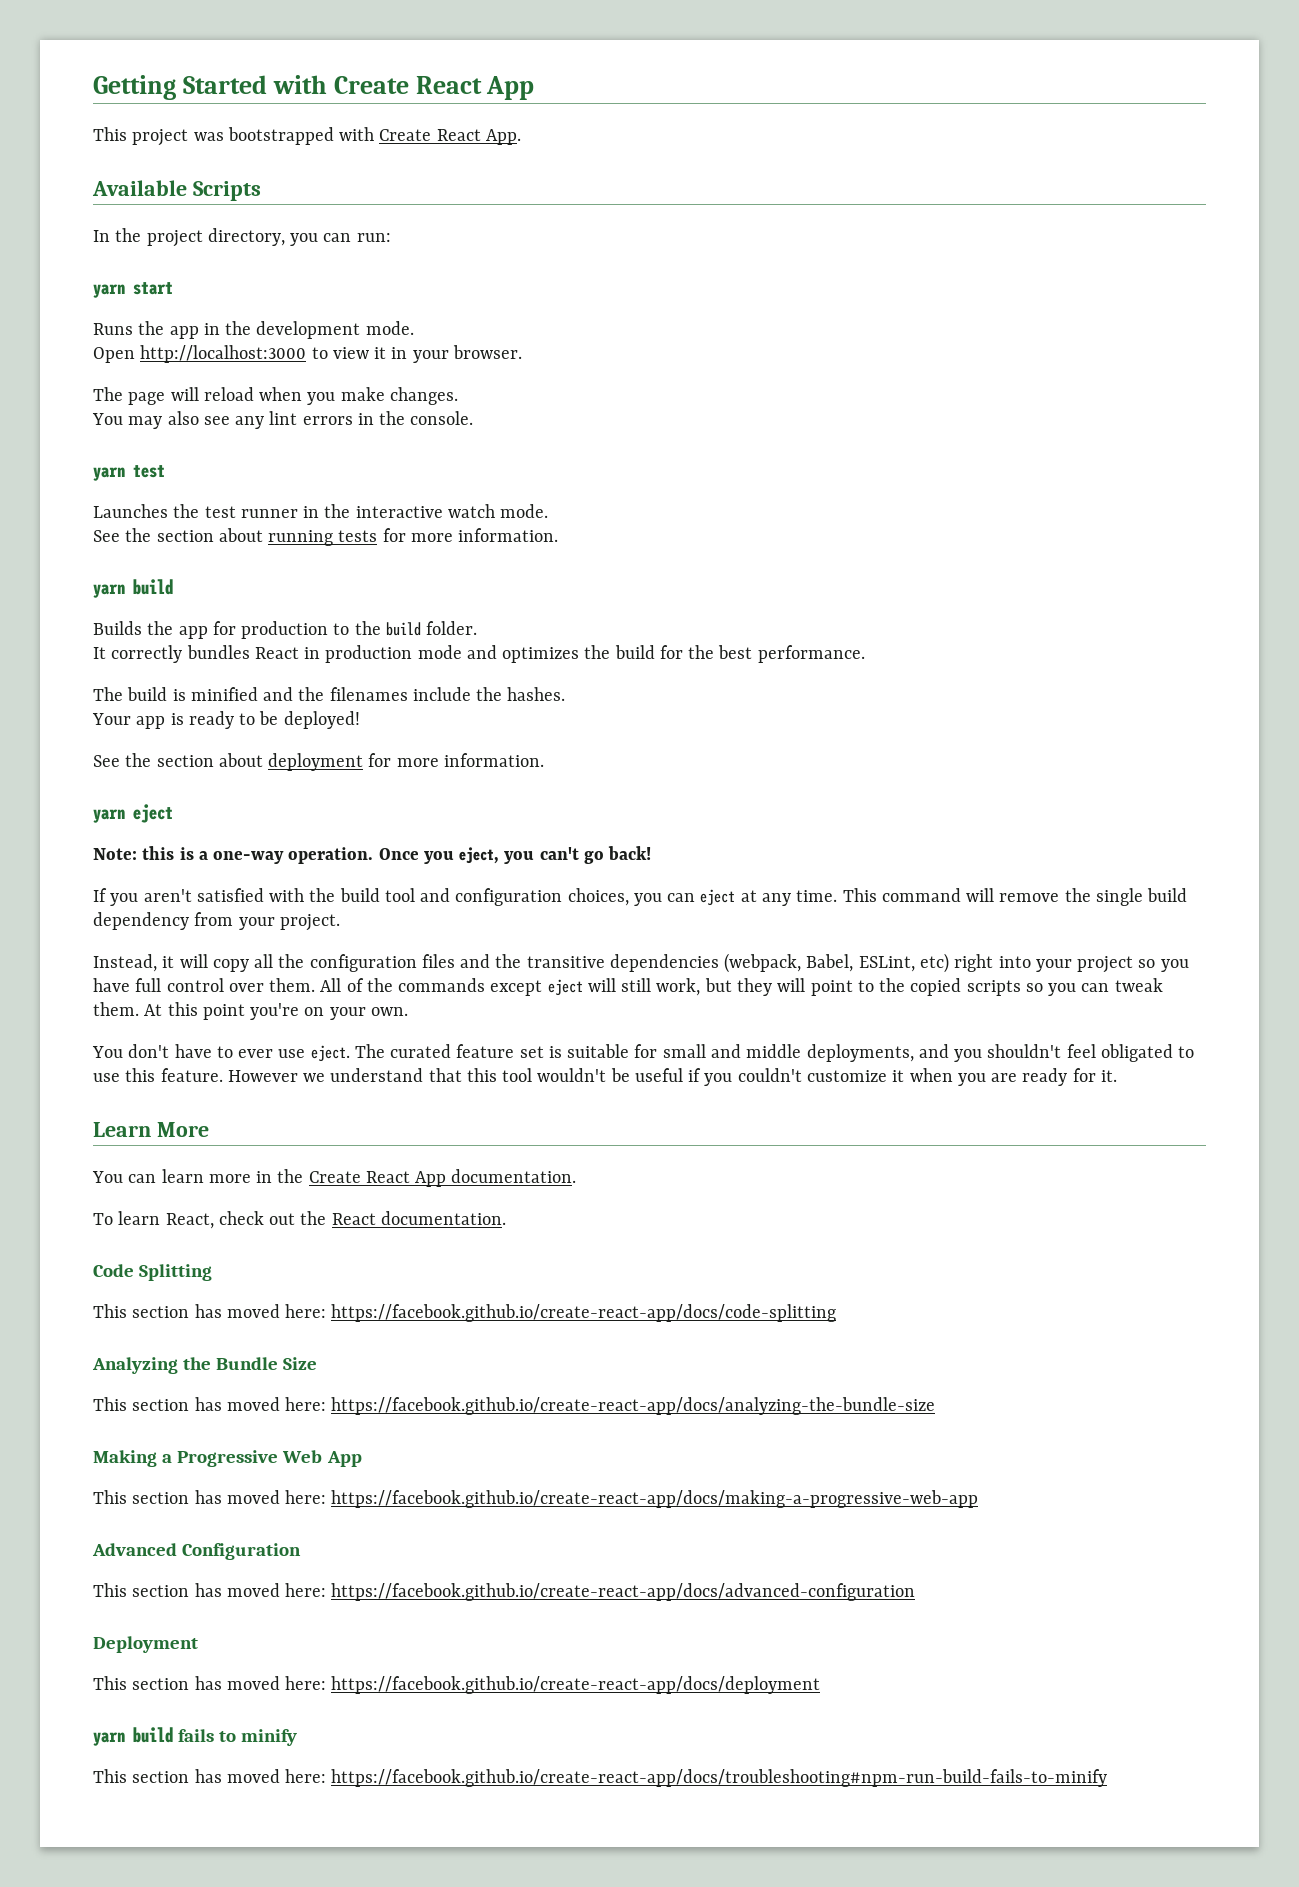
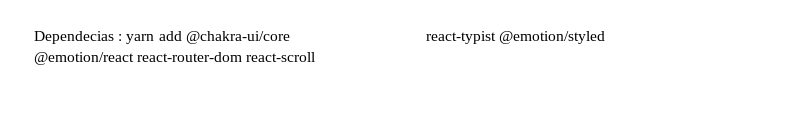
[93,75,535,100] [93,127,521,146] [92,180,261,201] [93,228,391,247] [93,282,173,298] [93,321,414,339] [93,345,522,363] [93,387,458,405] [92,411,474,429] [93,465,165,481] [93,504,549,518] [93,528,559,546] [93,579,173,598] [93,621,478,639] [93,645,865,663] [93,687,566,701] [92,711,360,729] [93,753,544,771] [93,804,173,823] [93,846,652,864] [93,888,1188,906] [93,912,340,931] [93,953,1189,973] [93,978,1163,996] [93,1002,408,1020] [92,1044,1195,1062] [93,1068,1117,1086] [93,1122,209,1137] [92,1169,577,1187] [93,1211,506,1229] [93,1264,213,1281] [93,1304,837,1322] [92,1357,318,1374] [93,1397,936,1415] [93,1450,362,1467] [93,1490,979,1508] [92,1543,302,1560] [93,1583,916,1601] [93,1636,198,1653] [93,1676,821,1694] [93,1727,298,1746] [93,1769,1108,1787] Getting Started with Create React App // This project was bootstrapped with Create React App. // Available Scripts // In the project directory, you can run: // yarn start // Runs the app in the development mode. // Open http://localhost:3000 to view it in your browser. // The page will reload when you make changes. // You may also see any lint errors in the console. // yarn test // Launches the test runner in the interactive watch mode. // See the section about running tests for more information. // yarn build // Builds the app for production to the build folder. // It correctly bundles React in production mode and optimizes the build for the best performance. // The build is minified and the filenames include the hashes. // Your app is ready to be deployed! // See the section about deployment for more information. // yarn eject // Note: this is a one-way operation. Once you eject, you can't go back! // If you aren't satisfied with the build tool and configuration choices, you can eject at any time. This command will remove the single build dependency from your project. // Instead, it will copy all the configuration files and the transitive dependencies (webpack, Babel, ESLint, etc) right into your project so you have full control over them. All of the commands except eject will still work, but they will point to the copied scripts so you can tweak them. At this point you're on your own. // You don't have to ever use eject. The curated feature set is suitable for small and middle deployments, and you shouldn't feel obligated to use this feature. However we understand that this tool wouldn't be useful if you couldn't customize it when you are ready for it. // Learn More // You can learn more in the Create React App documentation. // To learn React, check out the React documentation. // Code Splitting // This section has moved here: https://facebook.github.io/create-react-app/docs/code-splitting // Analyzing the Bundle Size // This section has moved here: https://facebook.github.io/create-react-app/docs/analyzing-the-bundle-size // Making a Progressive Web App // This section has moved here: https://facebook.github.io/create-react-app/docs/making-a-progressive-web-app // Advanced Configuration // This section has moved here: https://facebook.github.io/create-react-app/docs/advanced-configuration // Deployment // This section has moved here: https://facebook.github.io/create-react-app/docs/deployment // yarn build fails to minify // This section has moved here: https://facebook.github.io/create-react-app/docs/troubleshooting#npm-run-build-fails-to-minify -> [34,31,290,44] [34,52,316,65] [426,31,606,44] Dependecias : yarn add @chakra-ui/core @emotion/react react-router-dom react-scroll react-typist @emotion/styled

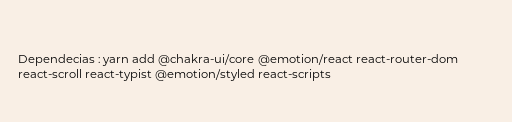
(606, 37) none -> [258,69,332,81] react-scripts

